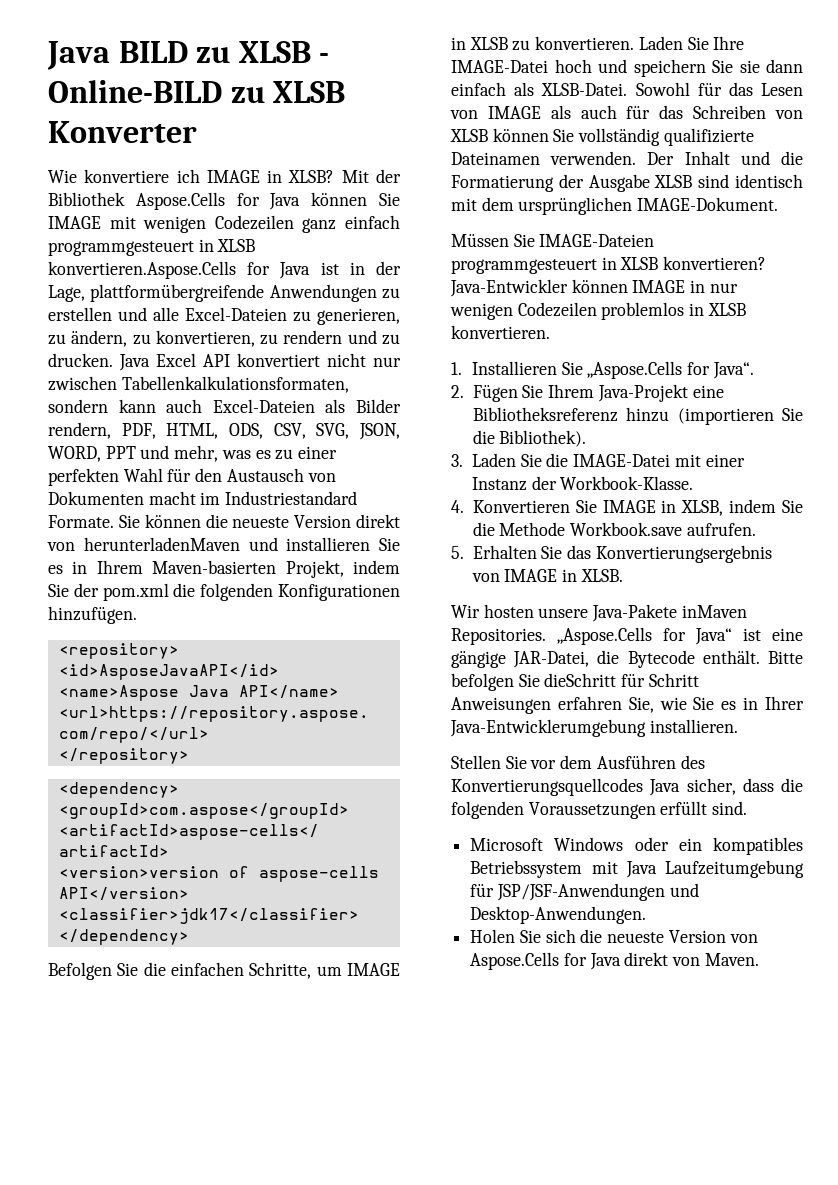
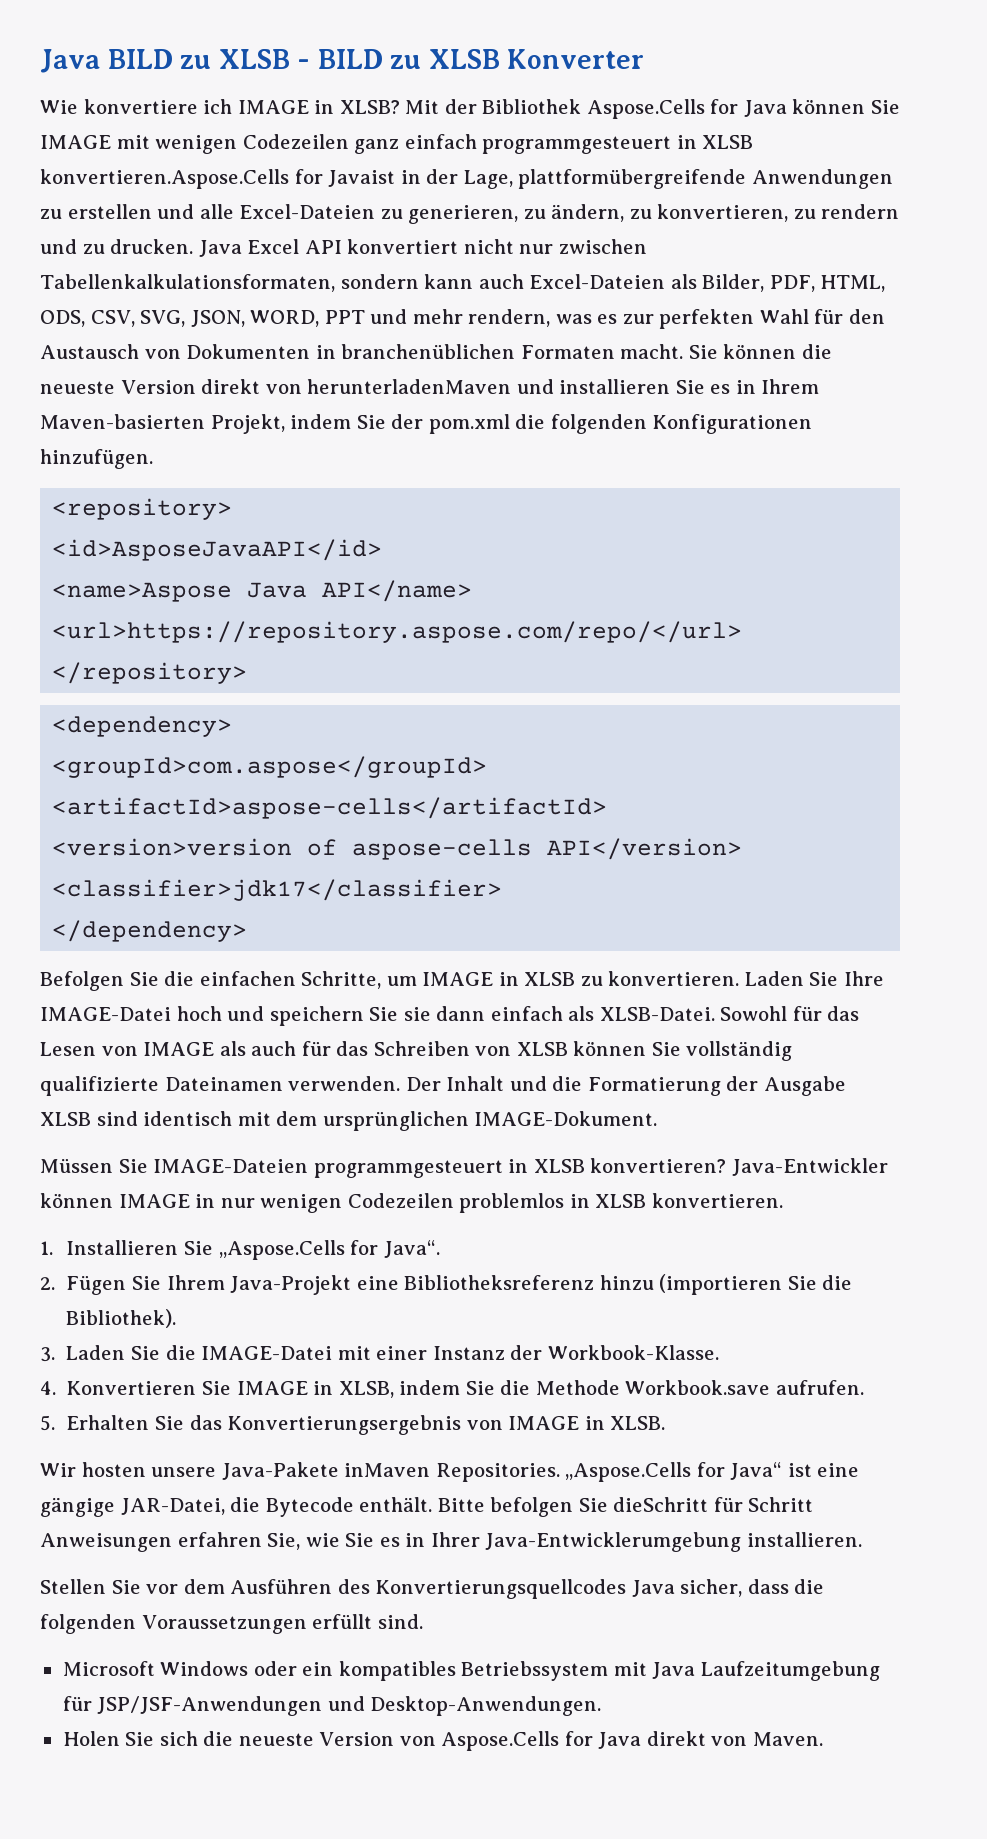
[48,80,222,103] Online-BILD -> [317,49,383,69] BILD
[279,262,339,279] Java ist -> [328,170,396,187] Javaist
[356,399,401,413] [48,422,111,439] Bilder rendern, -> [702,274,765,292] Bilder,
[174,445,338,462] mehr, was es zu einer -> [412,309,654,327] mehr rendern, was es zur
[148,491,358,505] [48,515,114,528] macht im Industriestandard Formate. -> [315,344,684,359] in branchenüblichen Formaten macht.

